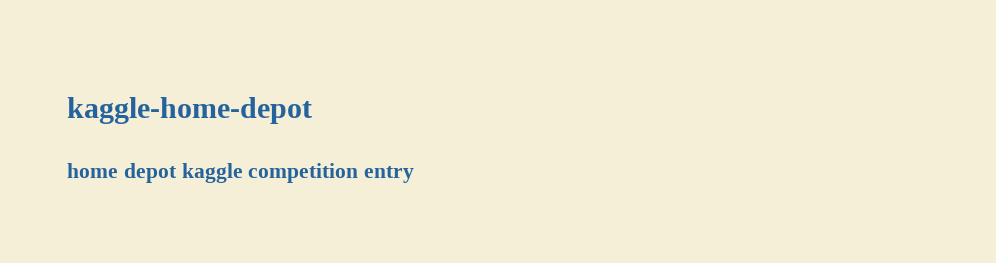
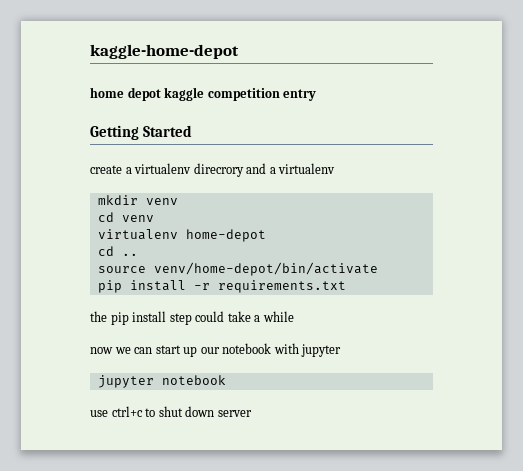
(415, 174) none -> [90,125,193,140] [90,163,336,177] [97,195,178,205] [97,212,154,222] [97,229,266,242] [97,246,138,256] [97,262,378,276] [97,280,346,293] [90,311,294,325] [90,343,342,357] [97,375,226,388] [90,406,252,417] // Getting Started // create a virtualenv direcrory and a virtualenv // mkdir venv // cd venv // virtualenv home-depot // cd .. // source venv/home-depot/bin/activate // pip install -r requirements.txt // the pip install step could take a while // now we can start up our notebook with jupyter // jupyter notebook // use ctrl+c to shut down server

